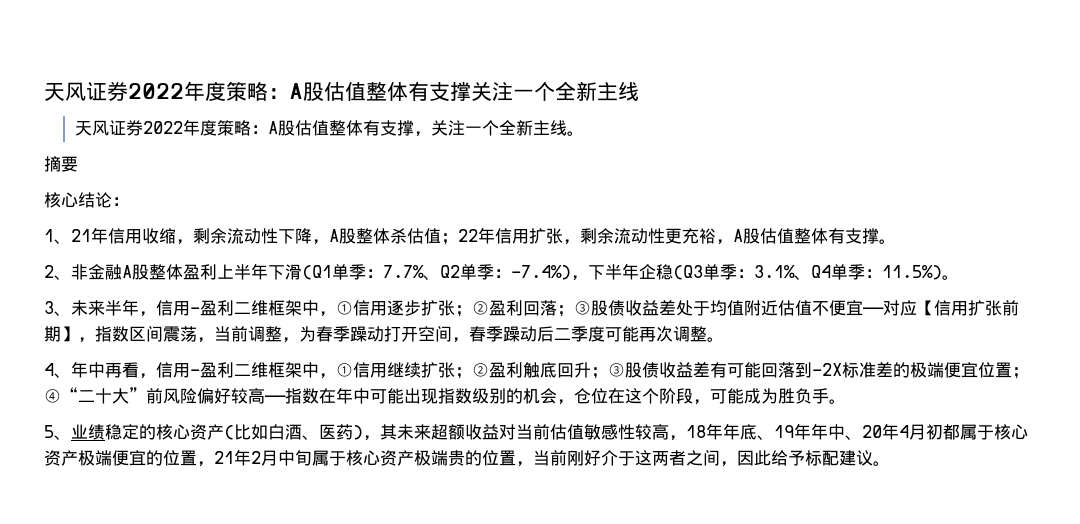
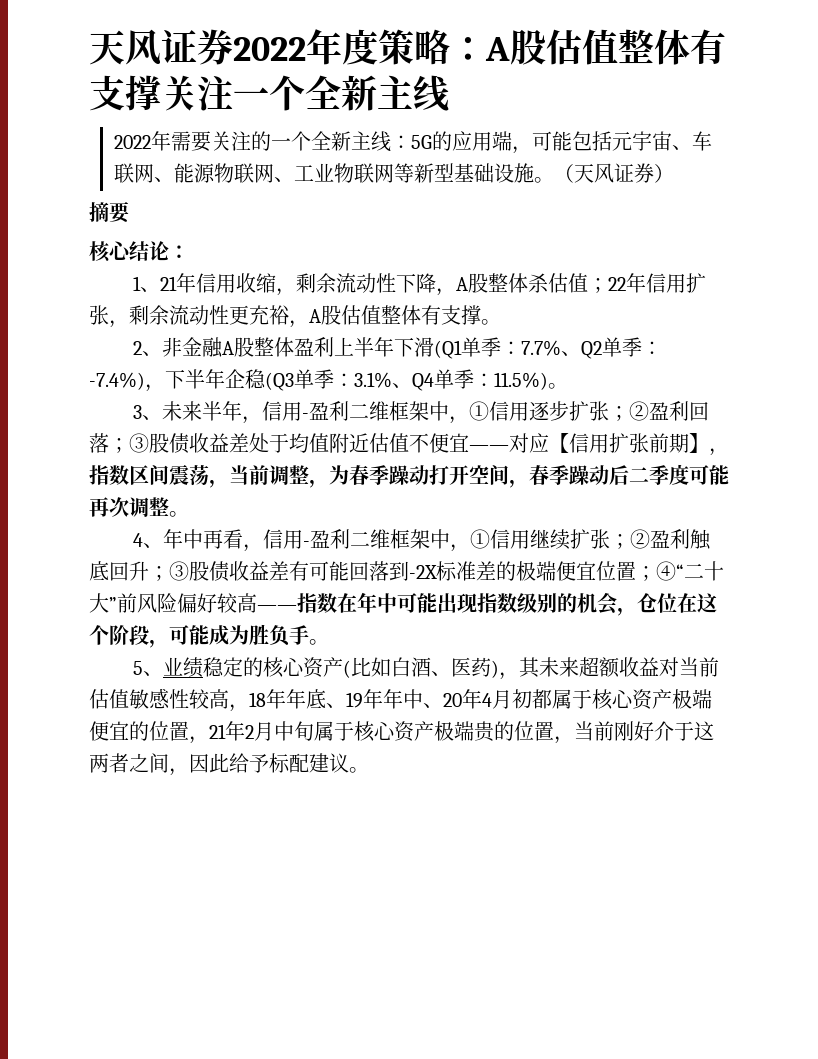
[74,119,584,137] 天风证券2022年度策略：A股估值整体有支撑，关注一个全新主线。 -> [114,131,713,154] [114,163,675,183] 2022年需要关注的一个全新主线：5G的应用端，可能包括元宇宙、车联网、能源物联网、工业物联网等新型基础设施。（天风证券）

